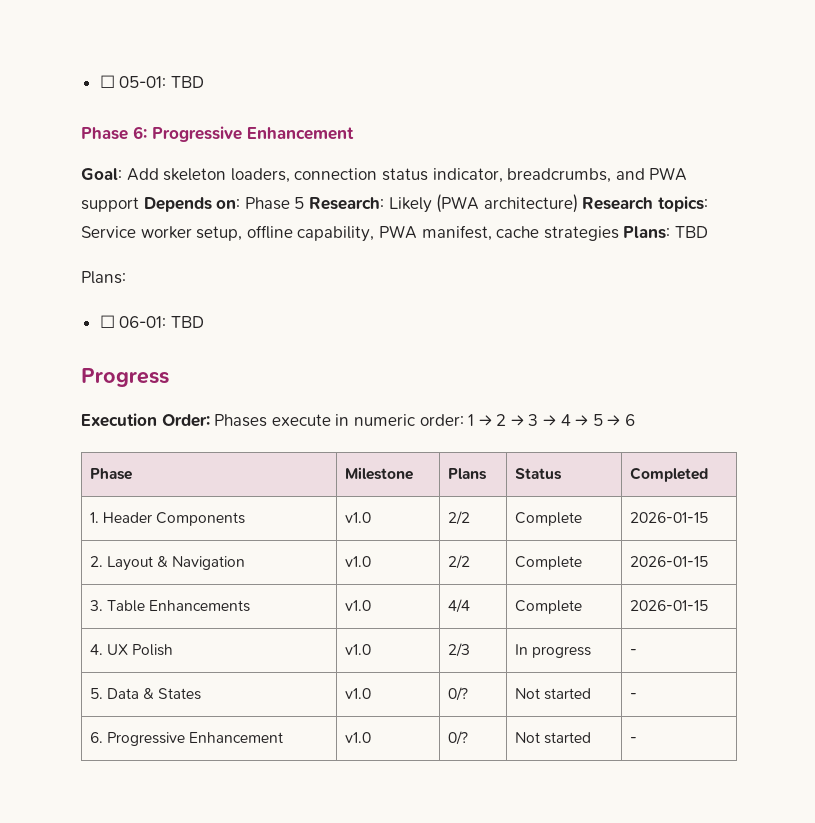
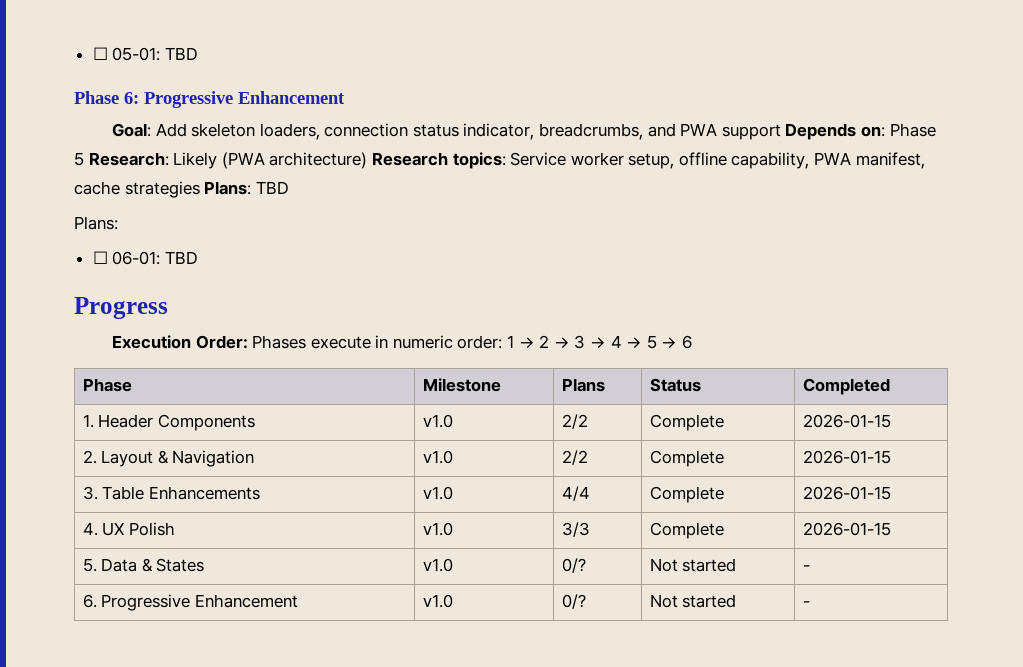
[447,643,470,657] [514,644,591,658] [629,649,637,655] 2/3 | In progress | - -> [561,522,590,537] [649,522,724,539] [802,522,891,536] 3/3 | Complete | 2026-01-15

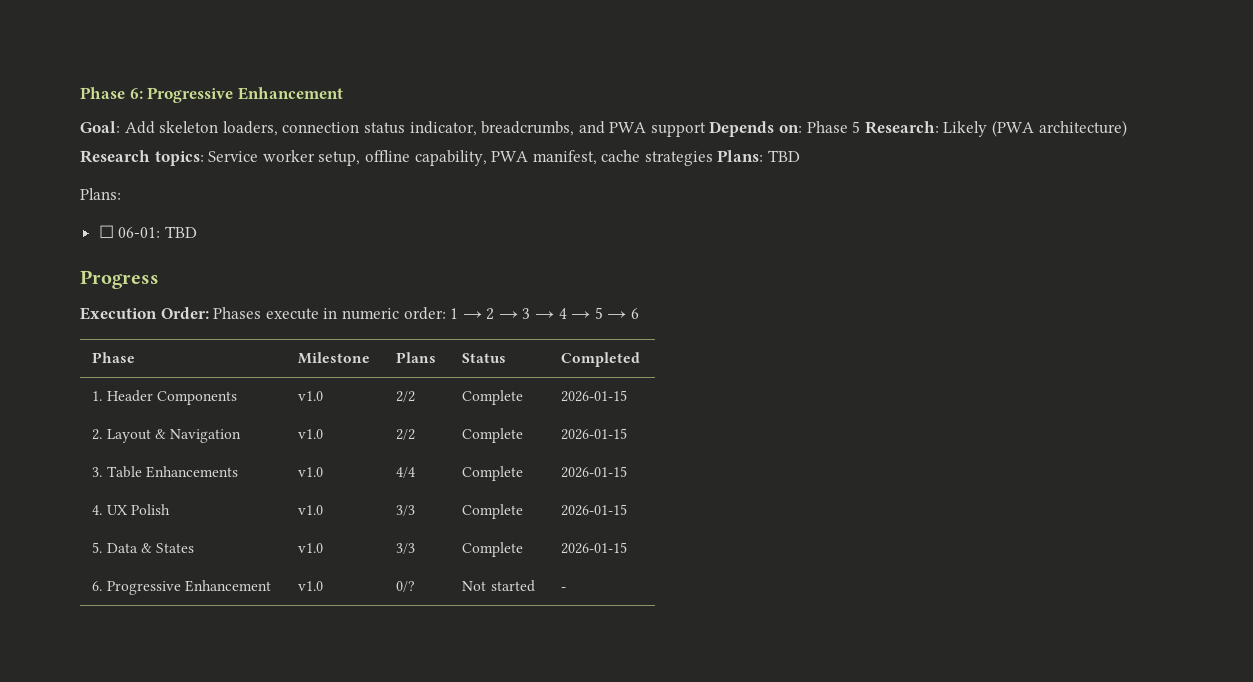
[92,47,198,61] ☐ 05-01: TBD // -> (80, 93) none
[561,558,586,573] [649,558,737,572] [802,565,810,571] 0/? | Not started | - -> [396,543,416,554] [462,542,524,557] [561,542,628,554] 3/3 | Complete | 2026-01-15

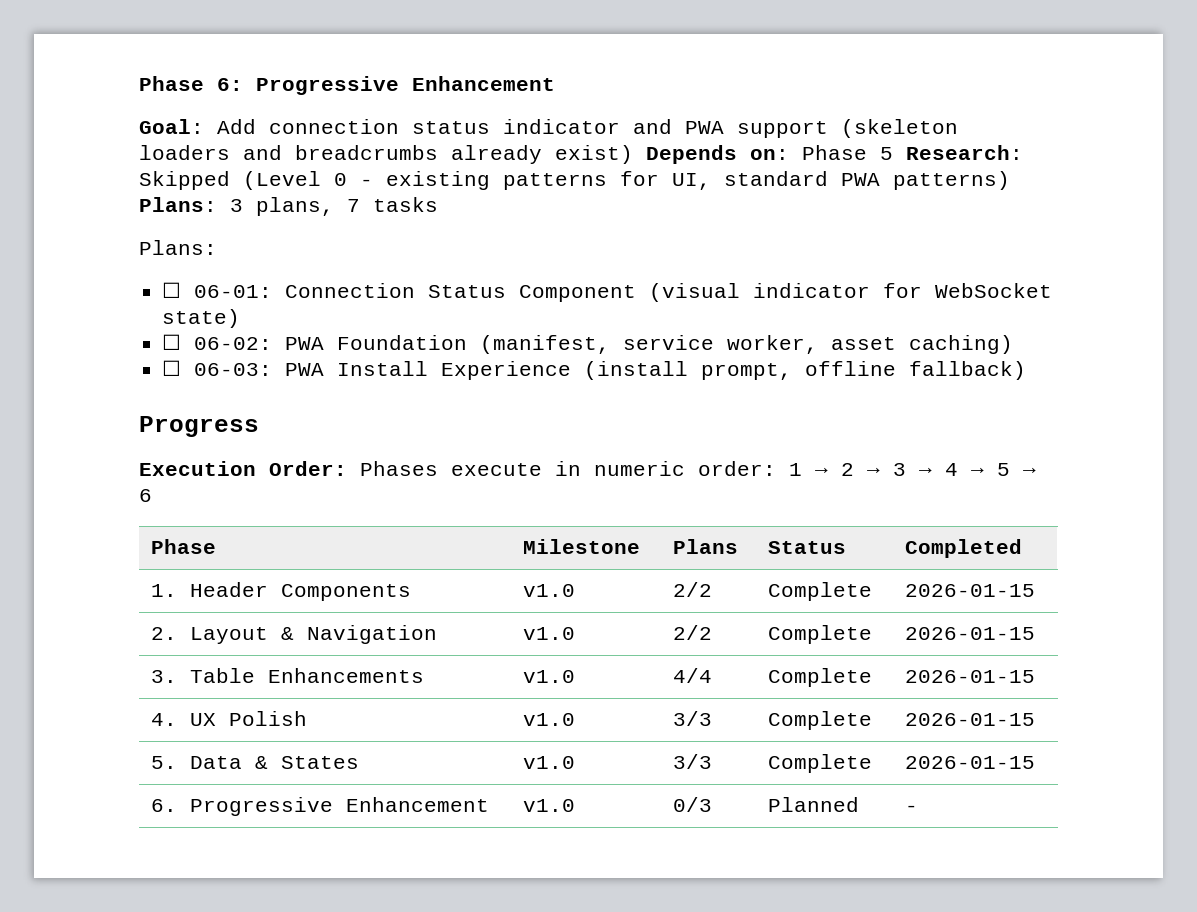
[159,121,706,137] skeleton loaders, connection status indicator, breadcrumbs, and PWA support -> [269,119,958,138] [139,145,633,164] connection status indicator and PWA support (skeleton loaders and breadcrumbs already exist)
[943,120,1127,137] [80,150,801,166] [80,188,121,200] [98,225,197,238] Likely (PWA architecture) Research topics: Service worker setup, offline capability, PWA manifest, cache strategies Plans: TBD // Plans: // ☐ 06-01: TBD -> [139,171,1010,190] [139,197,438,216] [139,240,217,255] [162,282,1053,302] [162,309,241,328] [162,334,1014,354] [162,360,1027,380] Skipped (Level 0 - existing patterns for UI, standard PWA patterns) Plans: 3 plans, 7 tasks // Plans: // ☐ 06-01: Connection Status Component (visual indicator for WebSocket state) // ☐ 06-02: PWA Foundation (manifest, service worker, asset caching) // ☐ 06-03: PWA Install Experience (install prompt, offline fallback)
[396,581,416,592] [462,580,535,592] 0/? | Not started -> [672,797,712,812] [767,797,859,812] 0/3 | Planned

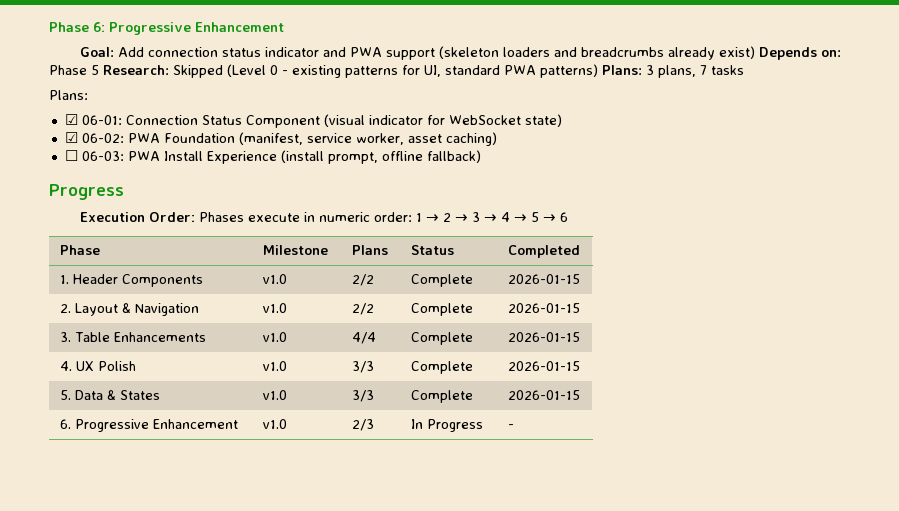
[162,282,182,298] ☐ -> [64,114,78,125] ☑
[162,334,182,350] ☐ -> [64,132,78,143] ☑
[672,797,712,812] [767,797,859,812] 0/3 | Planned -> [352,419,375,431] [411,419,484,432] 2/3 | In Progress

